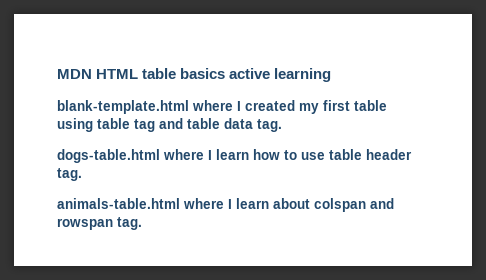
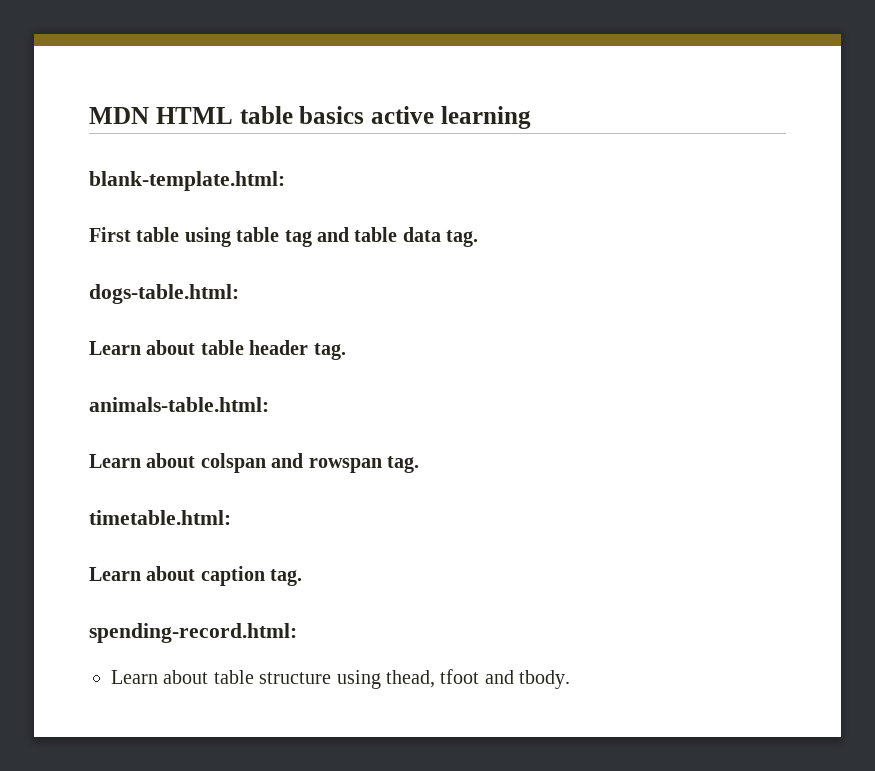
[57,100,350,114] blank-template.html where I created my first -> [89,171,285,191] [89,227,131,242] blank-template.html: // First
[57,149,325,163] dogs-table.html where I learn how to use -> [89,284,239,304] [89,340,196,355] dogs-table.html: // Learn about
[57,198,269,209] animals-table.html where I learn -> [89,397,269,412] [89,454,141,468] animals-table.html: // Learn
(142, 223) none -> [89,510,231,525] [89,566,303,586] [89,623,297,643] [111,669,571,689] // timetable.html: // Learn about caption tag. // spending-record.html: // Learn about table structure using thead, tfoot and tbody.

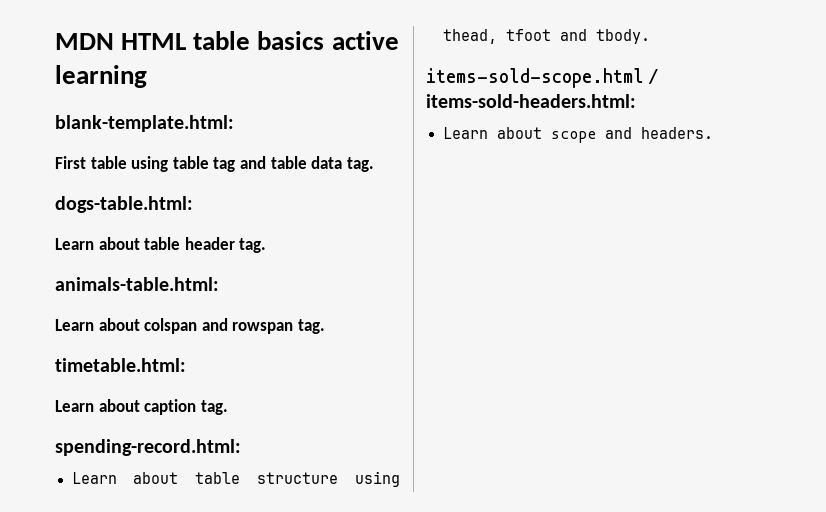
(571, 679) none -> [426,68,659,88] [426,94,636,108] [442,127,713,143] // items-sold-scope.html / items-sold-headers.html: // Learn about scope and headers.

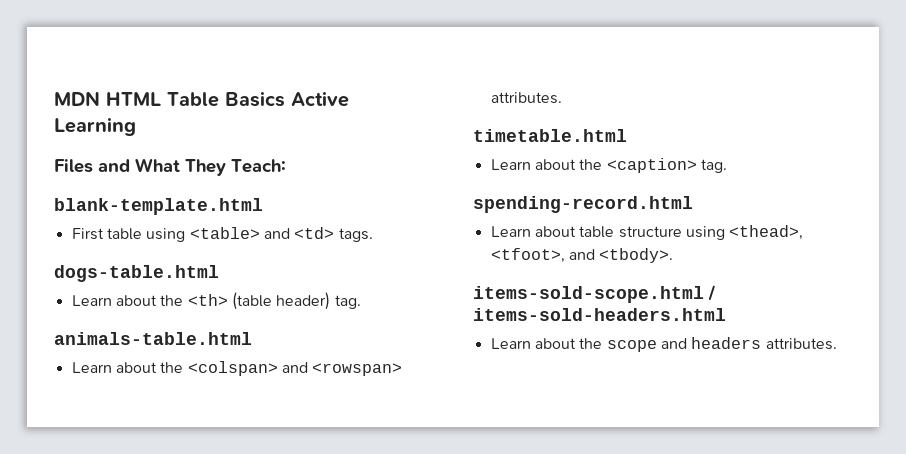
[193,31,399,50] [55,65,147,88] [55,115,234,132] [55,156,374,172] [55,196,193,213] [55,237,267,253] [55,277,219,291] [55,318,325,334] [55,358,186,372] [55,399,228,415] [55,439,241,456] table basics active learning // blank-template.html: // First table using table tag and table data tag. // dogs-table.html: // Learn about table header tag. // animals-table.html: // Learn about colspan and rowspan tag. // timetable.html: // Learn about caption tag. // spending-record.html: -> [167,91,349,107] [54,117,136,136] [54,158,286,176] [54,198,263,215] [71,227,373,242] [54,265,219,282] [71,292,361,310] [54,332,252,345] [71,361,403,376] [490,92,562,104] [473,129,627,142] [490,158,727,173] [473,196,693,213] Table Basics Active Learning // Files and What They Teach: // blank-template.html // First table using <table> and <td> tags. // dogs-table.html // Learn about the <th> (table header) tag. // animals-table.html // Learn about the <colspan> and <rowspan> attributes. // timetable.html // Learn about the <caption> tag. // spending-record.html
[442,29,650,44] thead, tfoot and tbody. -> [729,225,804,240] [490,248,674,263] <thead>, <tfoot>, and <tbody>.
[426,94,636,108] [442,127,542,139] items-sold-headers.html: // Learn about -> [473,308,726,321] [490,338,603,349] items-sold-headers.html // Learn about the
[640,127,713,139] headers. -> [691,337,837,350] headers attributes.

